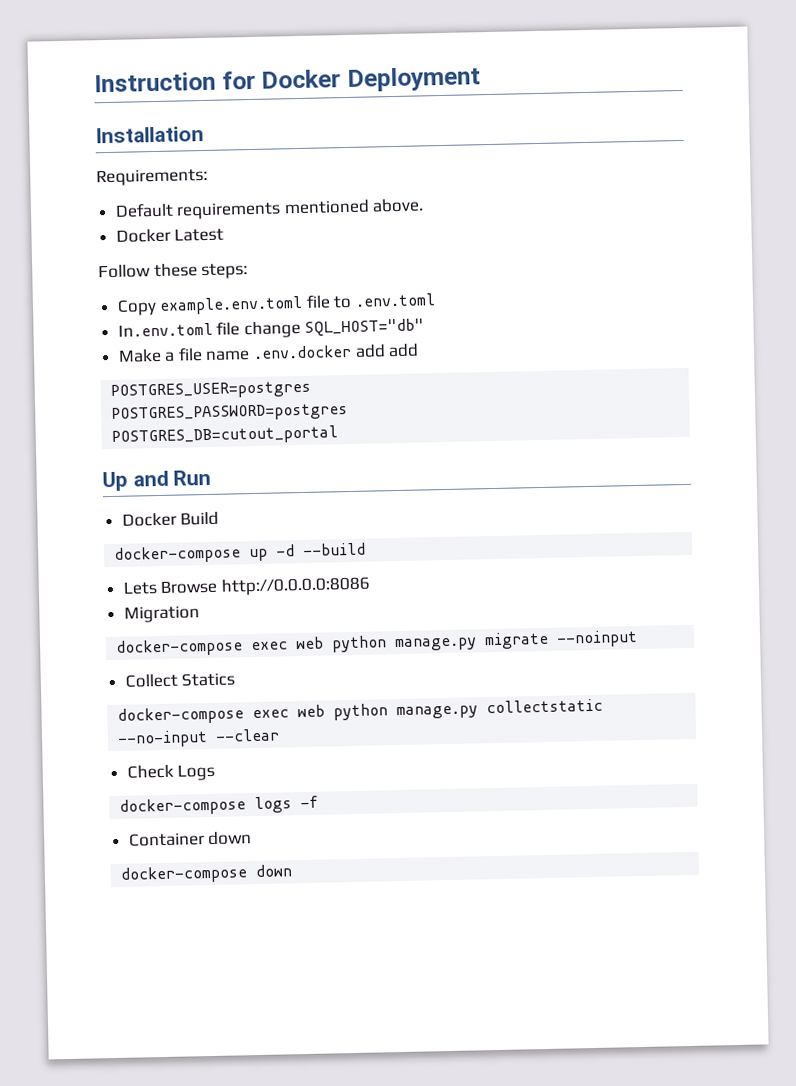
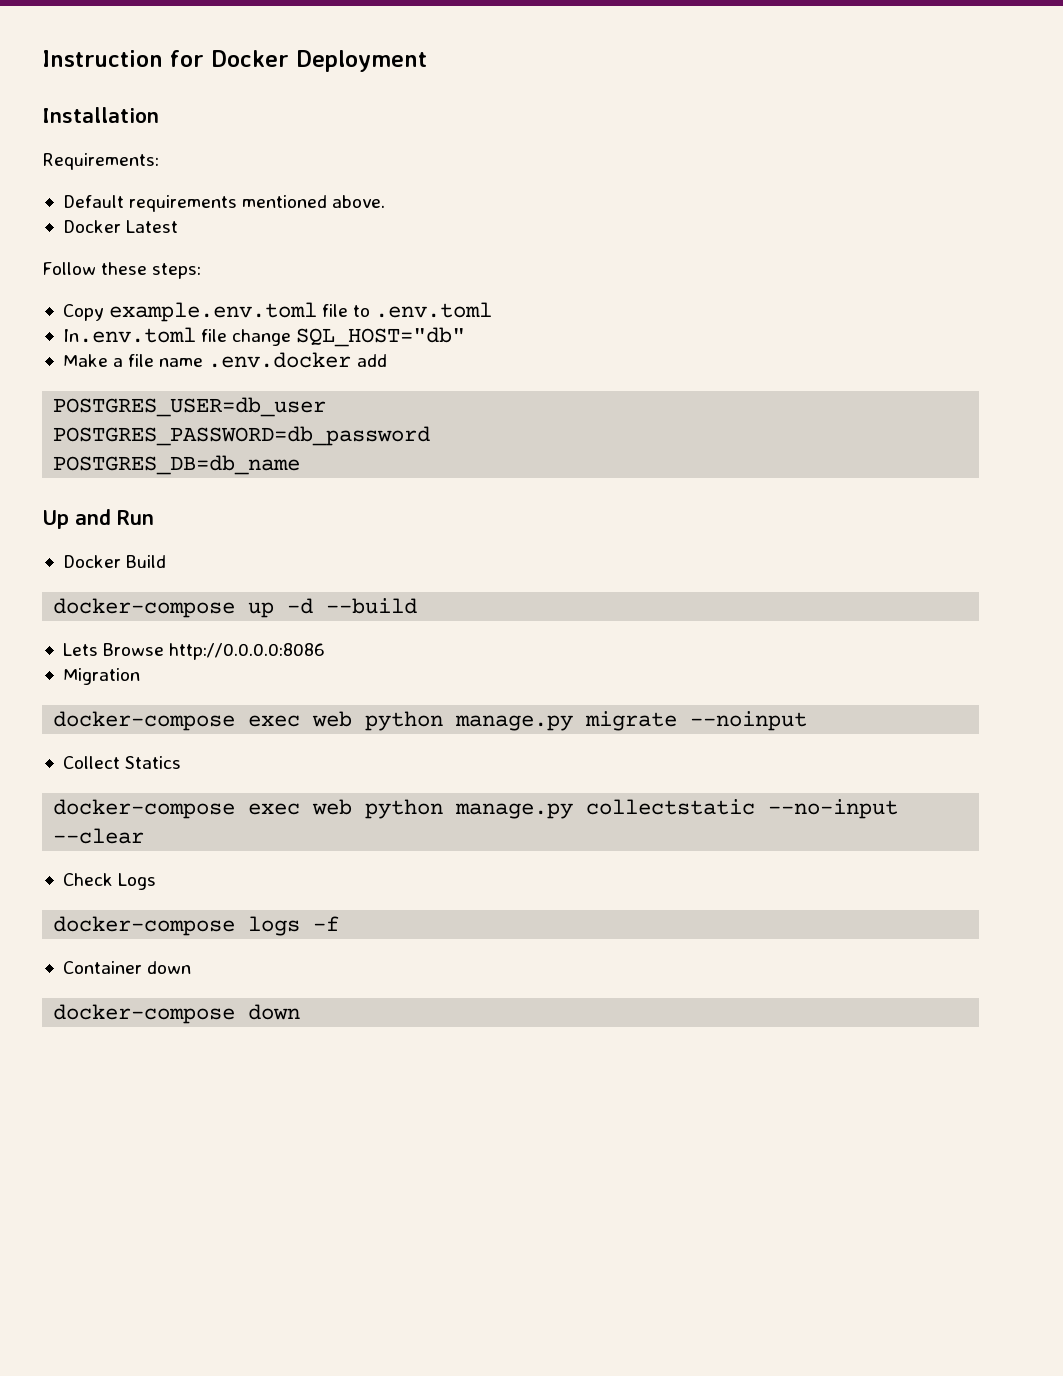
[388,343,420,358] [110,380,312,400] [111,403,349,423] [111,425,339,446] add // POSTGRES_USER=postgres // POSTGRES_PASSWORD=postgres // POSTGRES_DB=cutout_portal -> [53,397,327,417] [53,426,431,446] [53,455,301,475] // POSTGRES_USER=db_user // POSTGRES_PASSWORD=db_password // POSTGRES_DB=db_name

